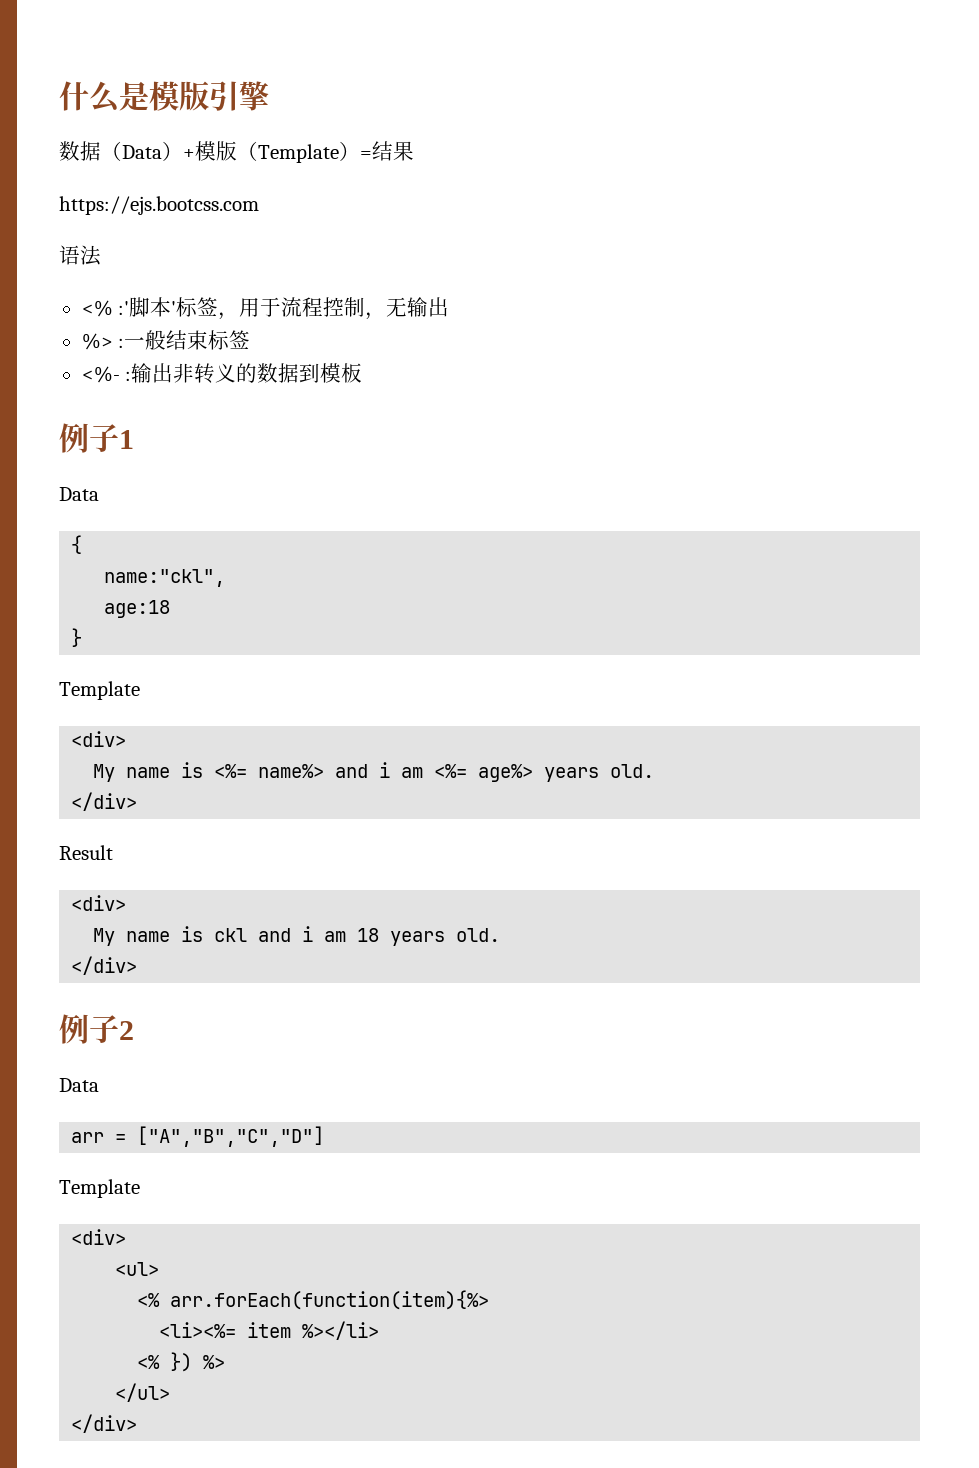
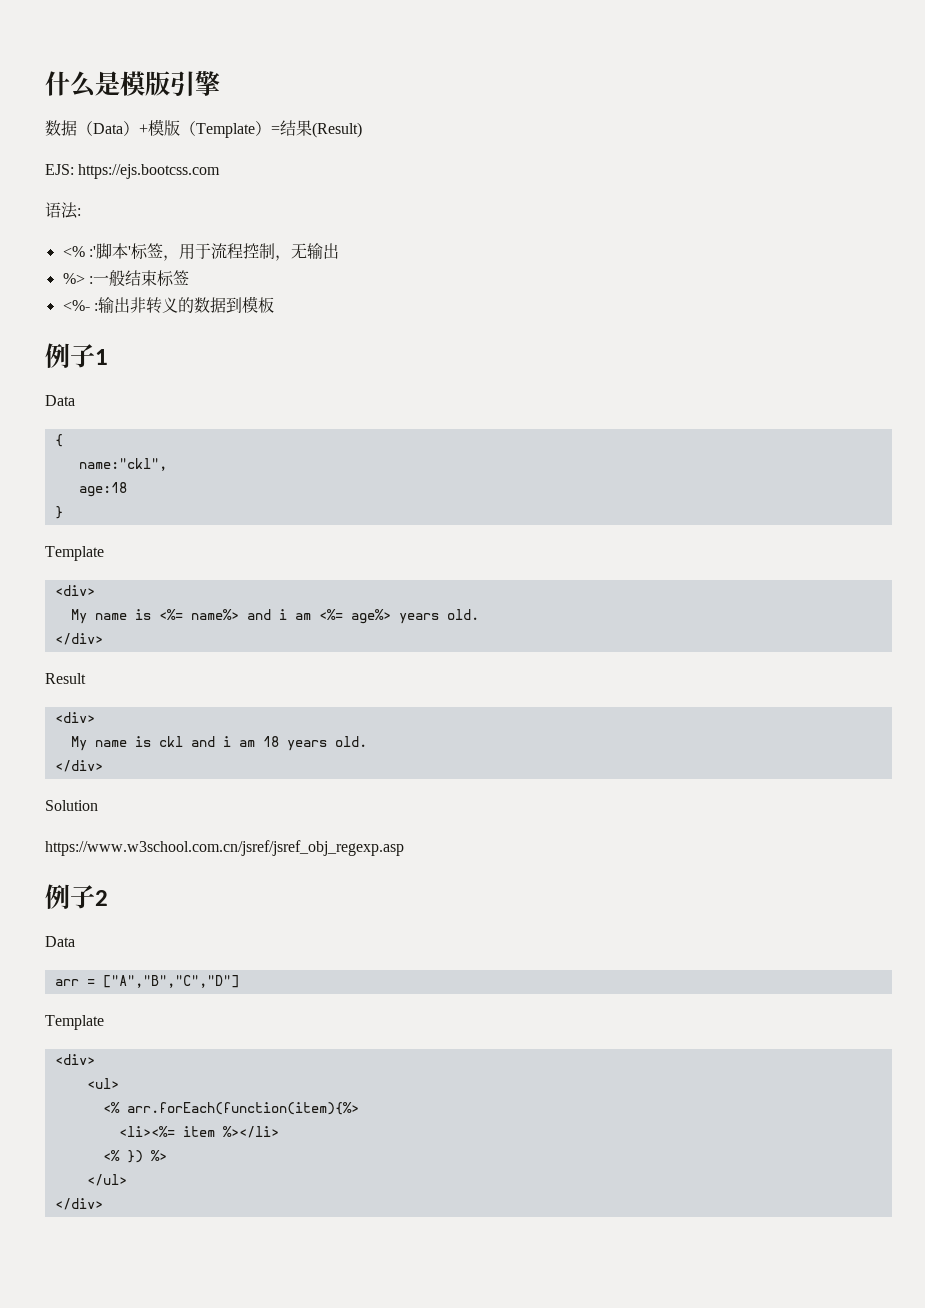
(414, 151) // -> [312,122,362,138] [45,164,74,175] (Result) // EJS:
(101, 255) none -> [77,208,81,216] :
(138, 965) none -> [45,800,98,811] [45,840,404,856] // Solution // https://www.w3school.com.cn/jsref/jsref_obj_regexp.asp

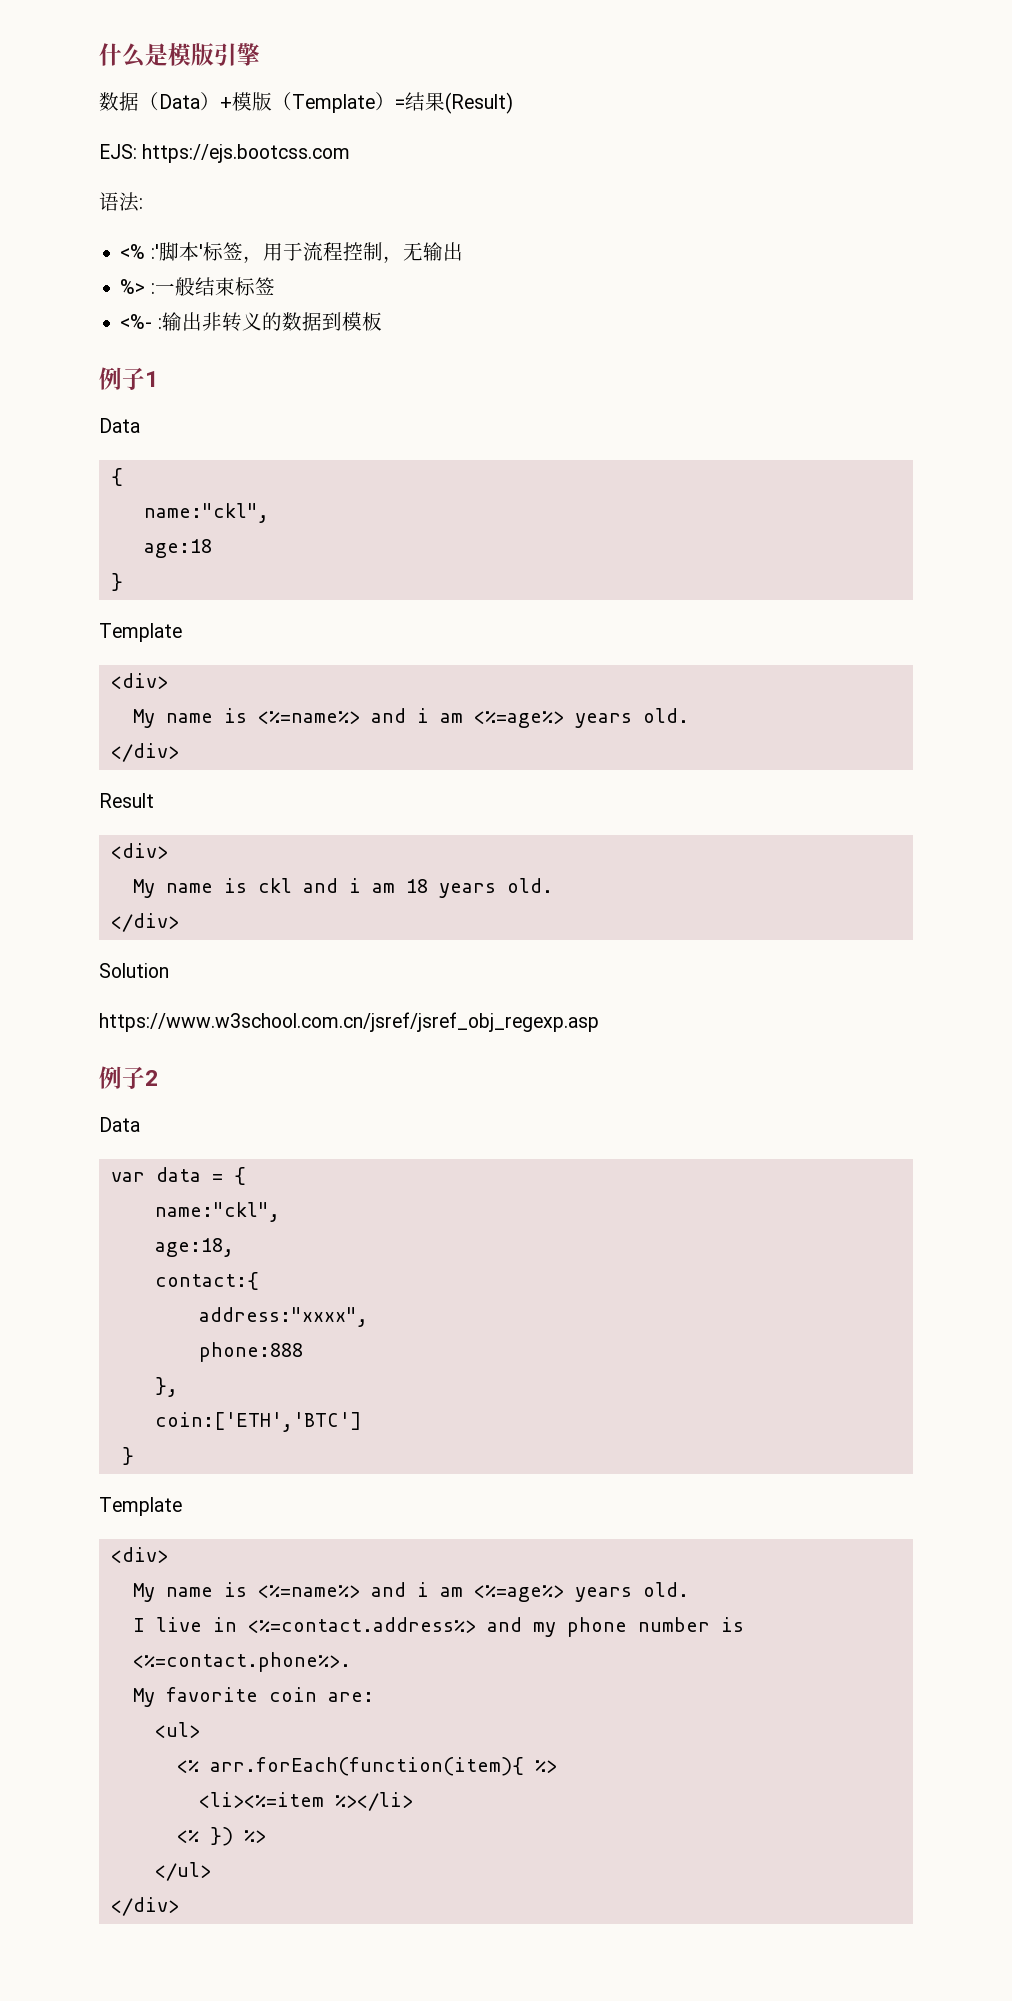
[158,609,391,624] <%= name%> and i am <%= age%> -> [257,708,564,728] <%=name%> and i am <%=age%>
[54,975,239,988] [45,1015,104,1030] [54,1054,95,1065] arr = ["A","B","C","D"] // Template // <div> -> [110,1167,246,1185] [154,1202,280,1222] [154,1238,234,1257] [154,1272,259,1290] [198,1307,368,1327] [198,1342,303,1362] [154,1377,178,1397] [154,1412,362,1432] [121,1447,134,1465] [99,1497,182,1516] [110,1547,168,1563] [132,1582,689,1602] [132,1617,744,1637] [132,1652,351,1672] [132,1687,374,1707] var data = { // name:"ckl", // age:18, // contact:{ // address:"xxxx", // phone:888 // }, // coin:['ETH','BTC'] // } // Template // <div> // My name is <%=name%> and i am <%=age%> years old. // I live in <%=contact.address%> and my phone number is <%=contact.phone%>. // My favorite coin are:
[126,1102,359,1115] [118,1126,215,1137] arr.forEach(function(item){%> // <li><%= item -> [209,1757,557,1776] [198,1792,324,1808] arr.forEach(function(item){ %> // <li><%=item

